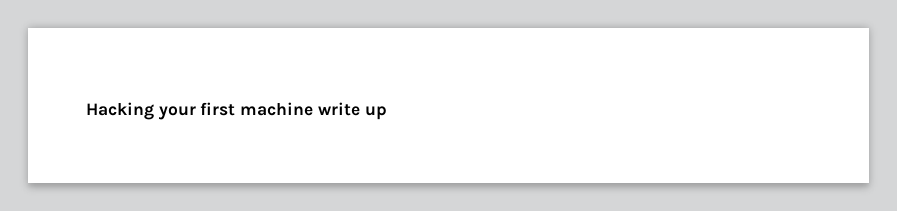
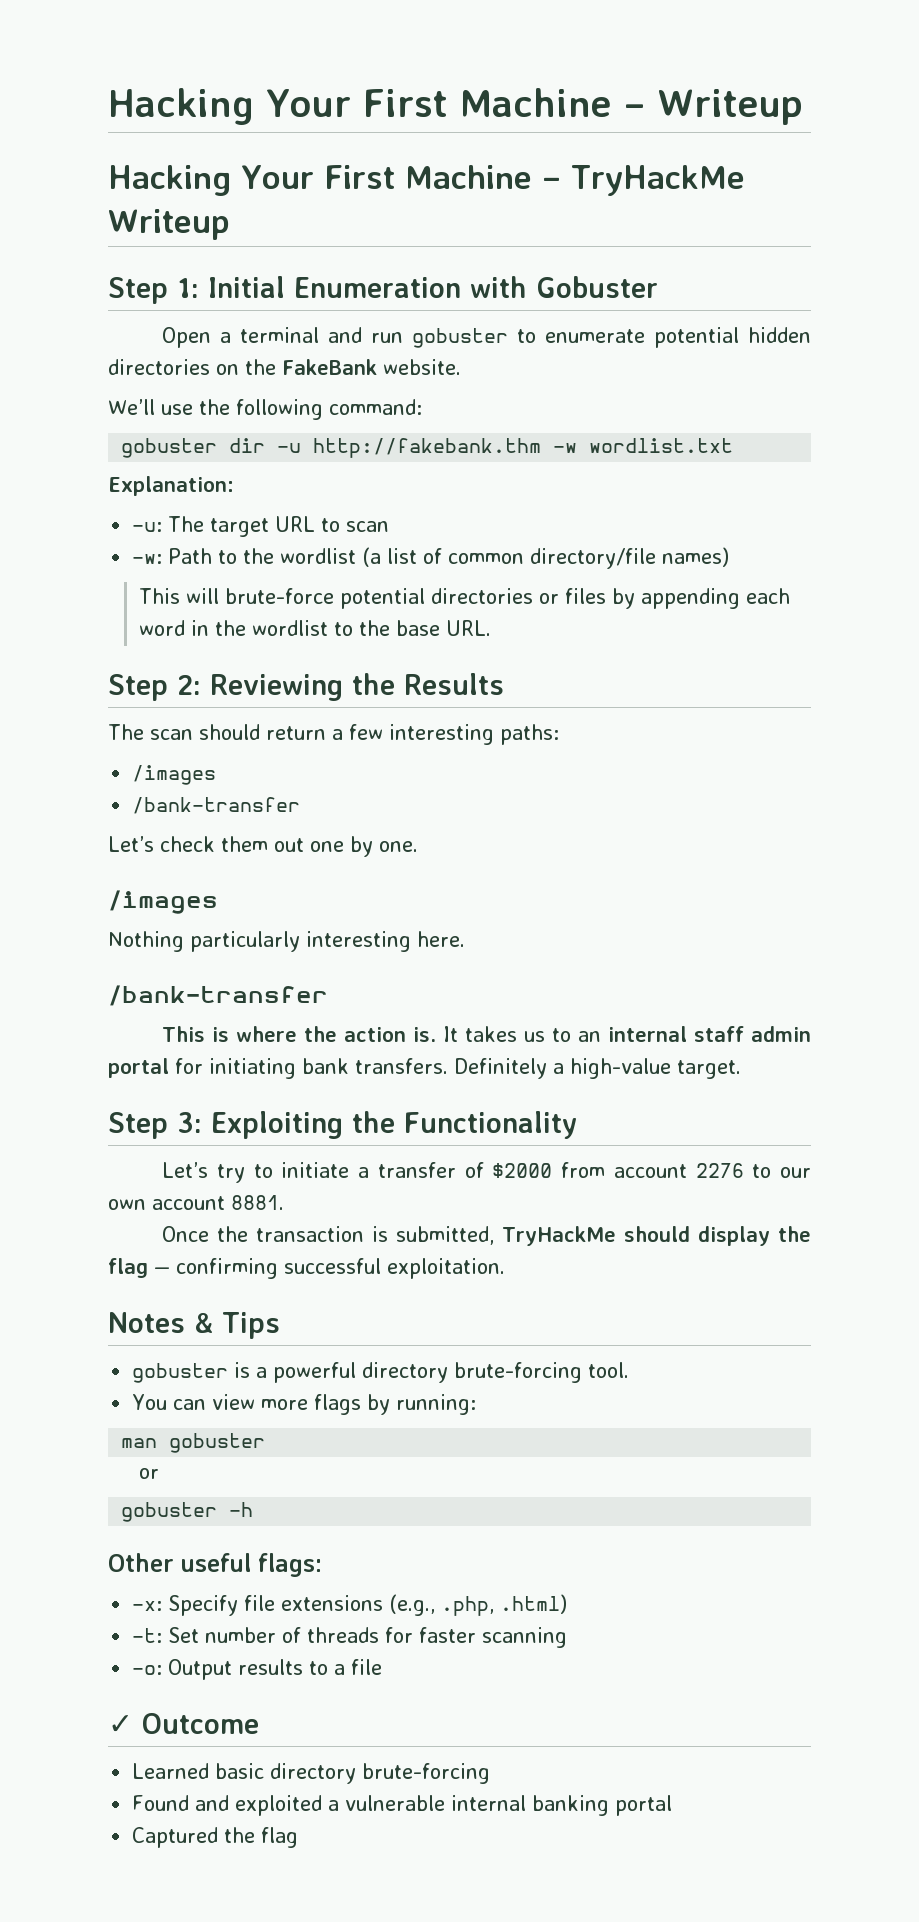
[86,102,387,120] Hacking your first machine write up -> [108,88,803,125] [108,165,745,196] [108,209,230,240] [108,276,658,304] [161,327,811,348] [108,359,461,375] [108,399,422,420] [121,438,734,458] [108,476,234,496] [132,516,390,537] [132,547,730,569] [139,588,791,609] [139,620,492,636] [108,673,504,701] [108,724,559,745] [132,765,217,785] [132,797,301,814] [108,836,418,857] [108,890,218,914] [108,931,465,952] [108,985,328,1006] [161,1026,811,1042] [108,1058,741,1079] [108,1111,577,1139] [161,1162,811,1183] [108,1195,284,1210] [161,1226,811,1246] [108,1258,505,1279] [108,1312,280,1339] [132,1362,630,1383] [132,1394,477,1415] [121,1433,266,1453] [139,1468,160,1479] [121,1502,254,1522] [108,1553,322,1577] [132,1594,568,1616] [132,1627,568,1648] [132,1659,383,1680] [108,1713,259,1734] [132,1763,491,1784] [132,1795,673,1816] [132,1827,299,1848] Hacking Your First Machine – Writeup // Hacking Your First Machine – TryHackMe Writeup // Step 1: Initial Enumeration with Gobuster // Open a terminal and run gobuster to enumerate potential hidden directories on the FakeBank website. // We’ll use the following command: // gobuster dir -u http://fakebank.thm -w wordlist.txt // Explanation: // -u: The target URL to scan // -w: Path to the wordlist (a list of common directory/file names) // This will brute-force potential directories or files by appending each word in the wordlist to the base URL. // Step 2: Reviewing the Results // The scan should return a few interesting paths: // /images // /bank-transfer // Let’s check them out one by one. // /images // Nothing particularly interesting here. // /bank-transfer // This is where the action is. It takes us to an internal staff admin portal for initiating bank transfers. Definitely a high-value target. // Step 3: Exploiting the Functionality // Let’s try to initiate a transfer of $2000 from account 2276 to our own account 8881. // Once the transaction is submitted, TryHackMe should display the flag — confirming successful exploitation. // Notes & Tips // gobuster is a powerful directory brute-forcing tool. // You can view more flags by running: // man gobuster // or // gobuster -h // Other useful flags: // -x: Specify file extensions (e.g., .php, .html) // -t: Set number of threads for faster scanning // -o: Output results to a file // ✓ Outcome // Learned basic directory brute-forcing // Found and exploited a vulnerable internal banking portal // Captured the flag

